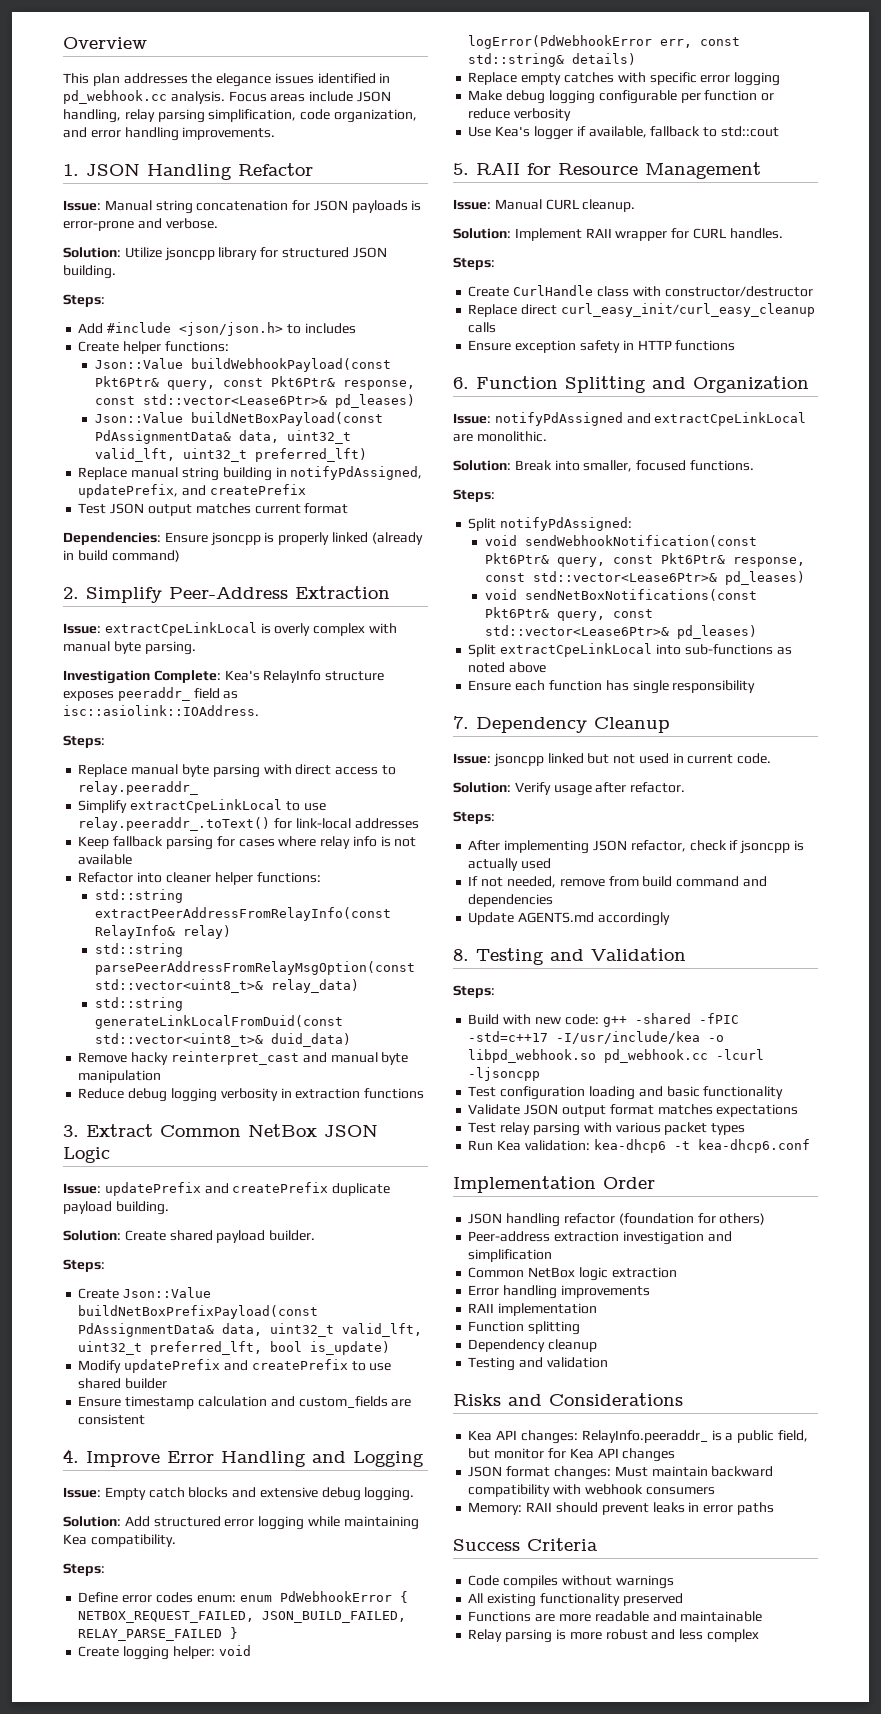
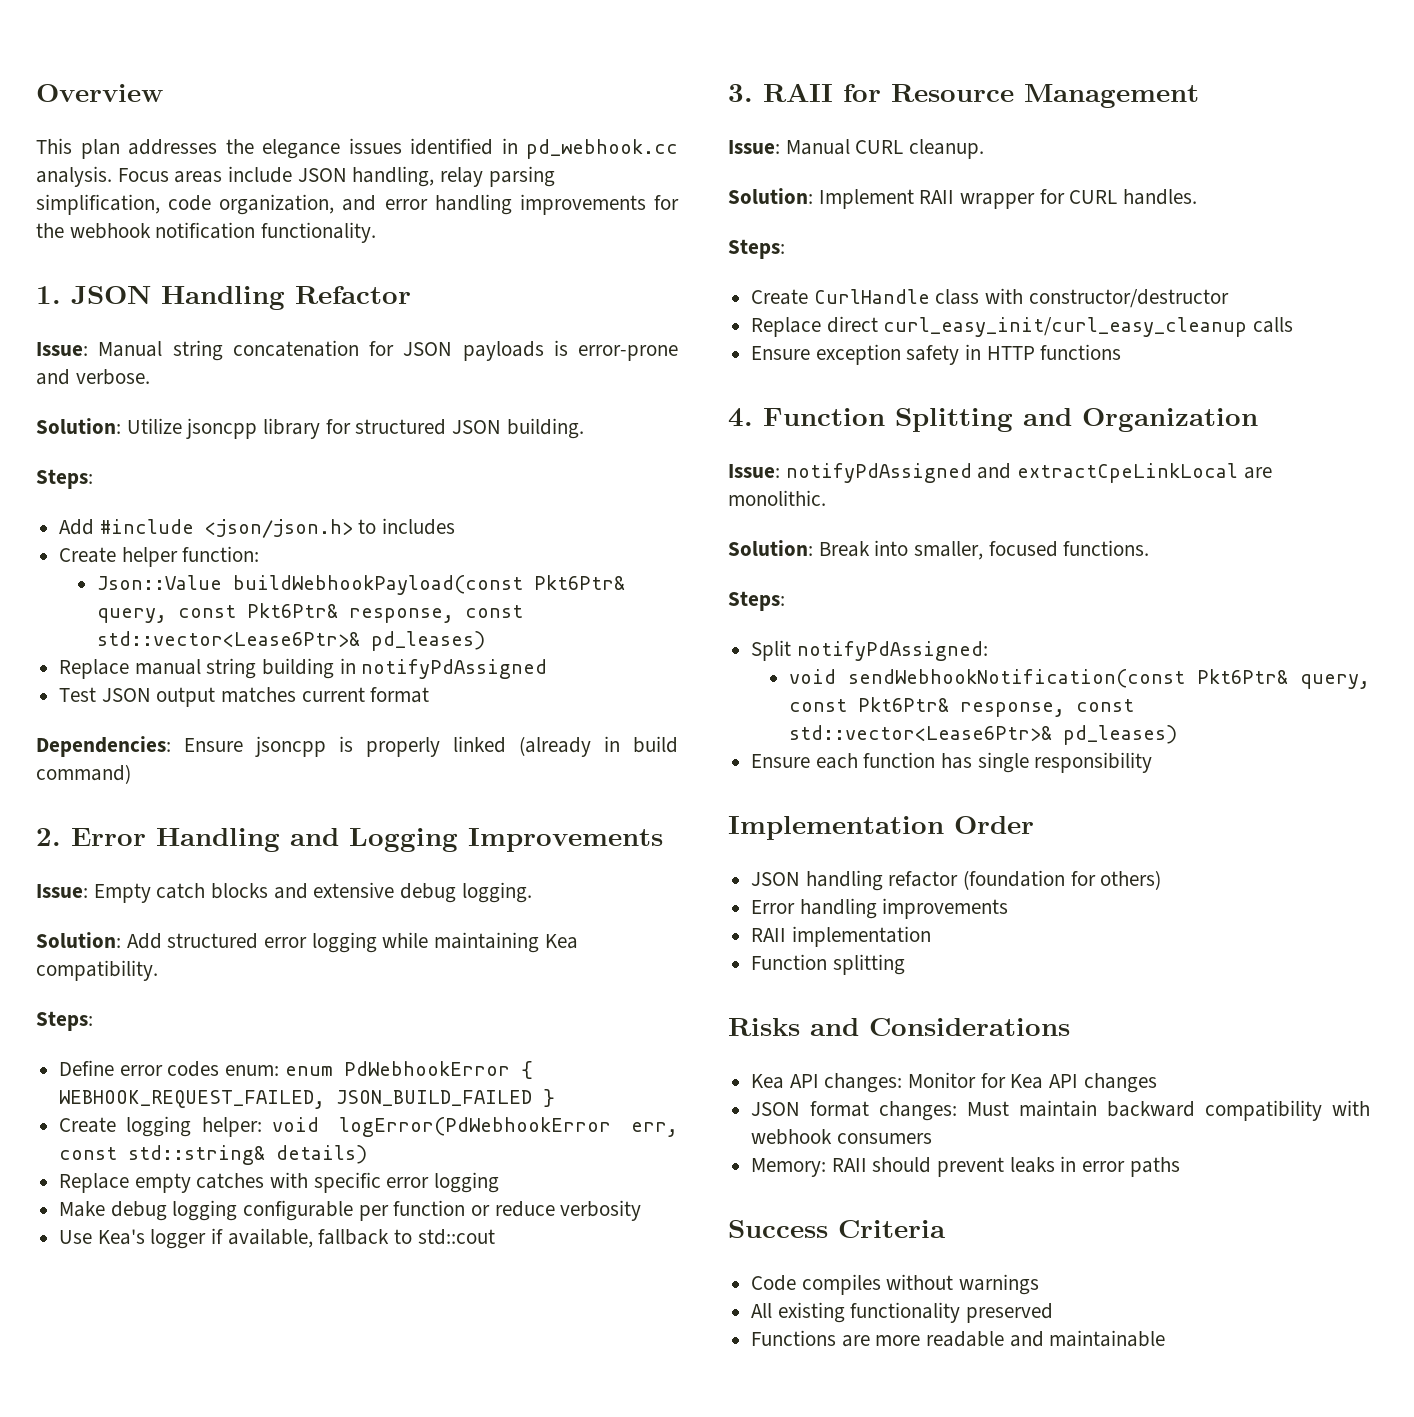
[182,127,276,140] improvements. -> [519,194,679,215] [36,222,377,243] improvements for the webhook notification functionality.
[164,341,229,352] functions: -> [182,546,260,562] function:
[94,412,383,426] [94,430,351,444] [94,448,367,462] // Json::Value buildNetBoxPayload(const PdAssignmentData& data, uint32_t valid_lft, uint32_t preferred_lft) -> (485, 641) none
[290,466,423,480] [78,484,306,498] notifyPdAssigned, updatePrefix, and createPrefix -> [361,659,548,679] notifyPdAssigned
[86,586,390,603] [63,622,397,636] [63,641,196,655] [63,670,385,684] [63,687,239,701] [63,705,259,716] [63,735,105,748] [78,764,396,778] [78,781,199,795] [78,799,326,813] [78,817,419,831] [78,836,417,850] [78,854,133,865] [78,872,321,885] [94,889,183,903] [94,907,391,921] [94,925,231,939] [94,943,183,957] [94,961,415,975] [94,979,359,993] [94,997,183,1011] [94,1015,343,1029] [94,1033,351,1047] [78,1051,409,1065] [78,1070,162,1083] [78,1088,425,1102] [63,1124,378,1137] [63,1147,110,1163] [63,1182,391,1196] [63,1201,169,1215] [63,1230,316,1243] [63,1259,105,1272] [78,1287,212,1299] [78,1305,319,1319] [78,1323,423,1337] [78,1341,391,1355] [78,1359,392,1373] [78,1378,168,1389] [78,1396,412,1409] [78,1414,146,1425] [63,1449,160,1467] Simplify Peer-Address Extraction // Issue: extractCpeLinkLocal is overly complex with manual byte parsing. // Investigation Complete: Kea's RelayInfo structure exposes peeraddr_ field as isc::asiolink::IOAddress. // Steps: // Replace manual byte parsing with direct access to relay.peeraddr_ // Simplify extractCpeLinkLocal to use relay.peeraddr_.toText() for link-local addresses // Keep fallback parsing for cases where relay info is not available // Refactor into cleaner helper functions: // std::string extractPeerAddressFromRelayInfo(const RelayInfo& relay) // std::string parsePeerAddressFromRelayMsgOption(const std::vector<uint8_t>& relay_data) // std::string generateLinkLocalFromDuid(const std::vector<uint8_t>& duid_data) // Remove hacky reinterpret_cast and manual byte manipulation // Reduce debug logging verbosity in extraction functions // 3. Extract Common NetBox JSON Logic // Issue: updatePrefix and createPrefix duplicate payload building. // Solution: Create shared payload builder. // Steps: // Create Json::Value buildNetBoxPrefixPayload(const PdAssignmentData& data, uint32_t valid_lft, uint32_t preferred_lft, bool is_update) // Modify updatePrefix and createPrefix to use shared builder // Ensure timestamp calculation and custom_fields are consistent // 4. Improve -> (61, 837) none
(424, 1459) none -> [468,828,663,852] Improvements
[78,1611,407,1623] [78,1629,223,1641] NETBOX_REQUEST_FAILED, JSON_BUILD_FAILED, RELAY_PARSE_FAILED -> [59,1090,533,1109] WEBHOOK_REQUEST_FAILED, JSON_BUILD_FAILED
[453,163,469,175] 5. -> [728,84,753,102] 3.
[453,377,469,389] 6. -> [728,408,753,427] 4.
[484,589,757,601] [484,607,653,621] [484,625,757,639] [468,643,792,657] [468,662,547,673] // void sendNetBoxNotifications(const Pkt6Ptr& query, const std::vector<Lease6Ptr>& pd_leases) // Split extractCpeLinkLocal into sub-functions as noted above -> (1177, 735) none
[453,716,670,733] [453,753,772,767] [453,782,686,796] [453,811,495,824] [468,840,804,854] [468,858,552,871] [468,876,767,888] [468,894,554,907] [468,912,670,926] [453,948,686,965] [453,985,495,998] [468,1013,739,1027] [468,1031,725,1044] [468,1049,765,1063] [468,1067,541,1081] [468,1086,784,1100] [468,1104,799,1117] [468,1122,746,1136] [468,1139,810,1153] // 7. Dependency Cleanup // Issue: jsoncpp linked but not used in current code. // Solution: Verify usage after refactor. // Steps: // After implementing JSON refactor, check if jsoncpp is actually used // If not needed, remove from build command and dependencies // Update AGENTS.md accordingly // 8. Testing and Validation // Steps: // Build with new code: g++ -shared -fPIC -std=c++17 -I/usr/include/kea -o libpd_webhook.so pd_webhook.cc -lcurl -ljsoncpp // Test configuration loading and basic functionality // Validate JSON output format matches expectations // Test relay parsing with various packet types // Run Kea validation: kea-dhcp6 -t kea-dhcp6.conf -> (1153, 762) none
[468,1231,732,1245] [468,1249,553,1262] [468,1267,677,1281] // Peer-address extraction investigation and simplification // Common NetBox logic extraction -> (1162, 880) none
[468,1339,598,1352] [468,1357,608,1371] // Dependency cleanup // Testing and validation -> (905, 964) none
[581,1430,808,1443] [468,1448,545,1459] RelayInfo.peeraddr_ is a public field, but monitor -> [908,1072,977,1088] Monitor
[468,1629,759,1643] // Relay parsing is more robust and less complex -> (1166, 1338) none

